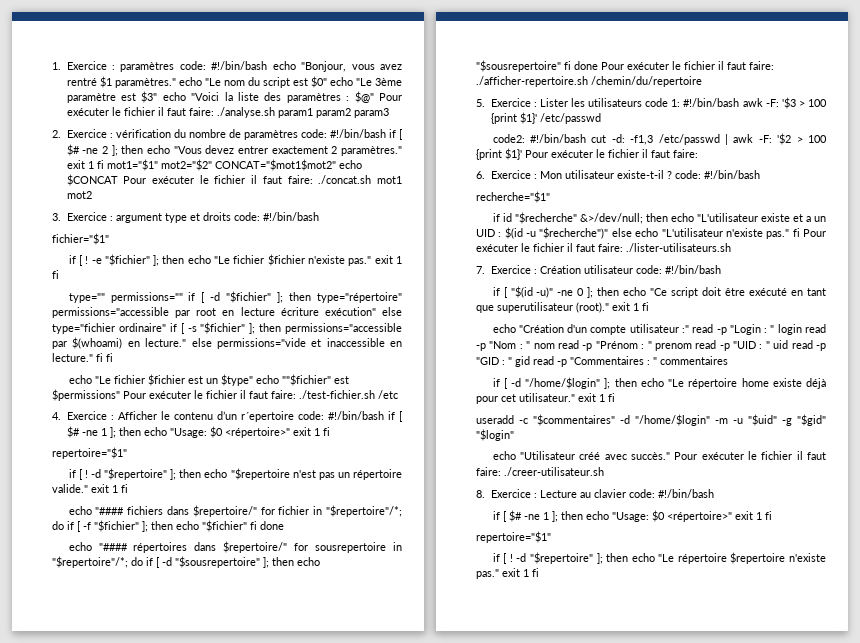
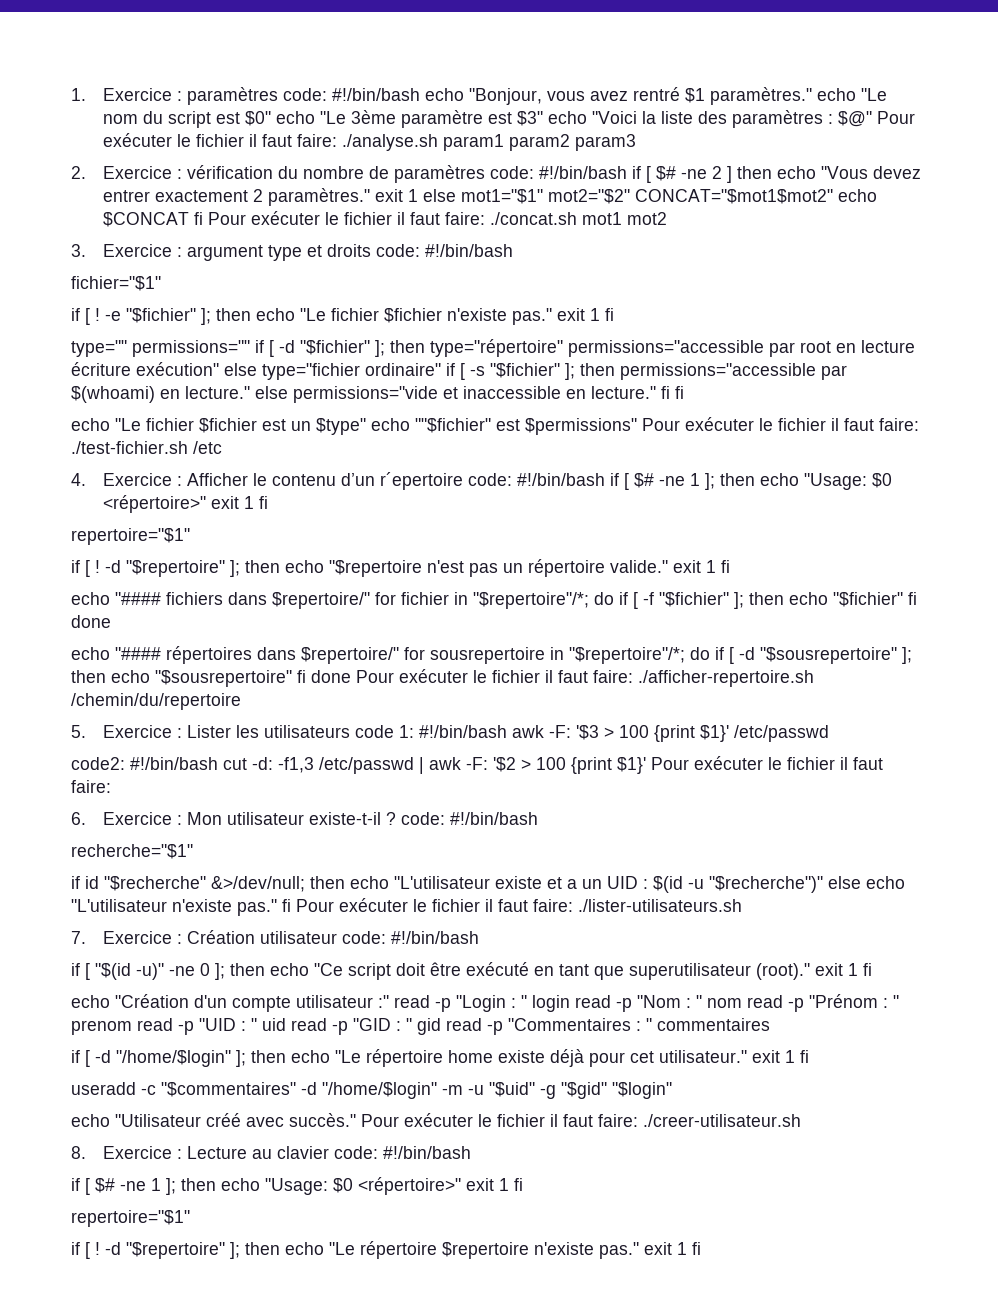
[111,145,118,156] ]; -> [727,166,733,183] ]
[96,160,104,169] fi -> [423,189,457,202] else
(118, 180) none -> [194,212,204,225] fi

